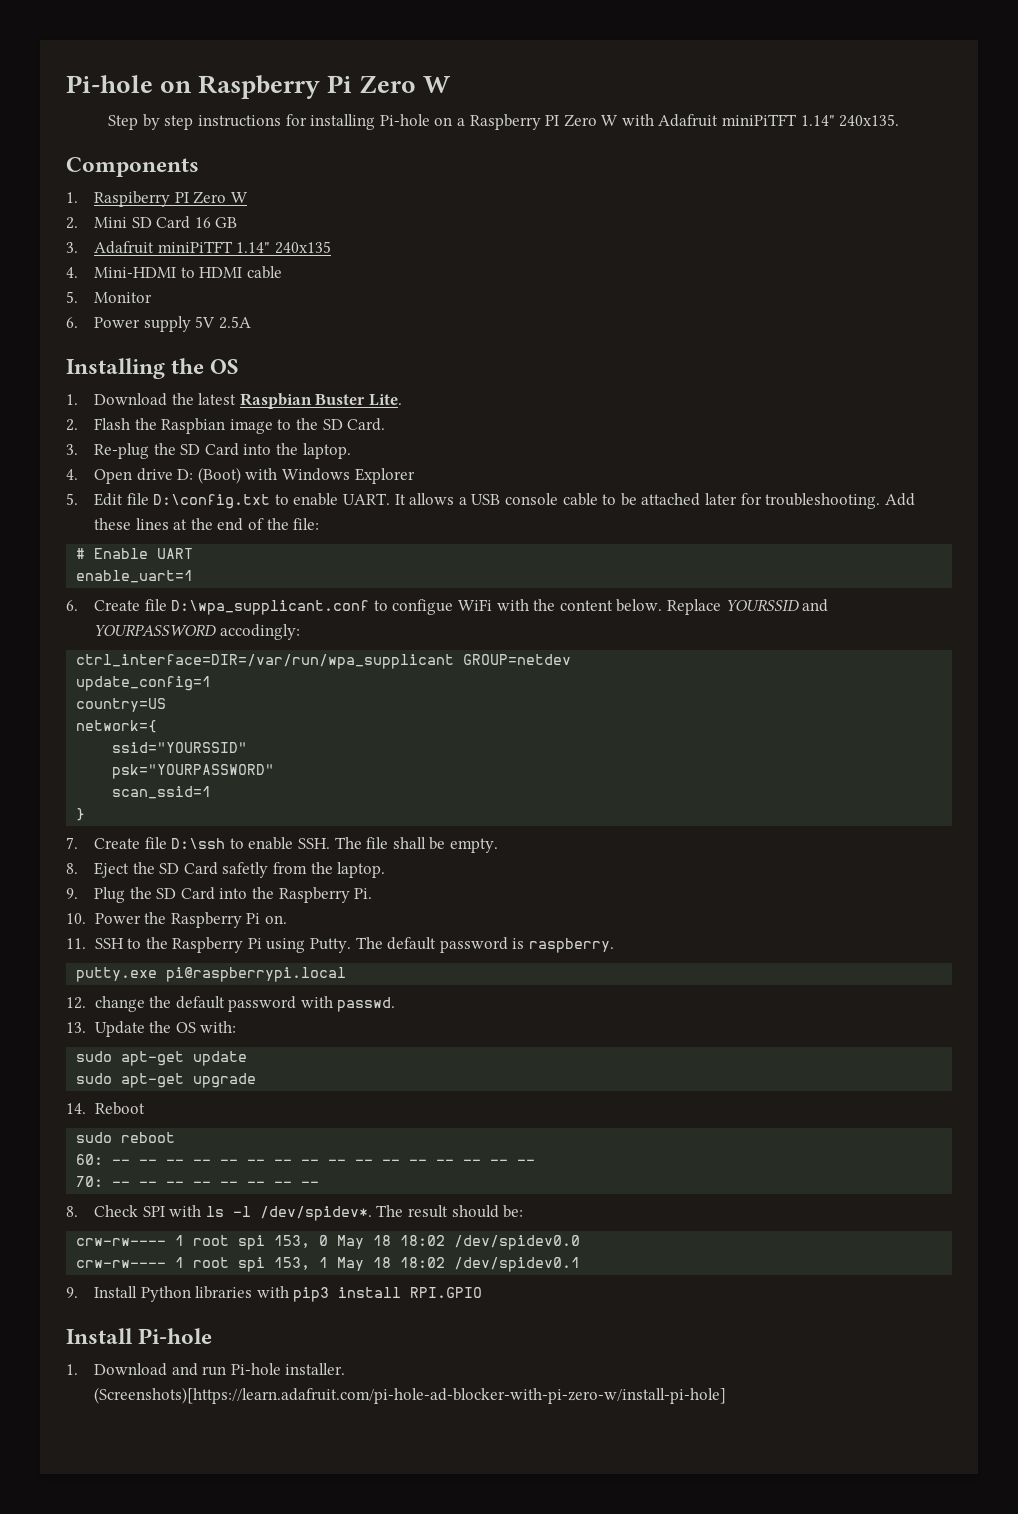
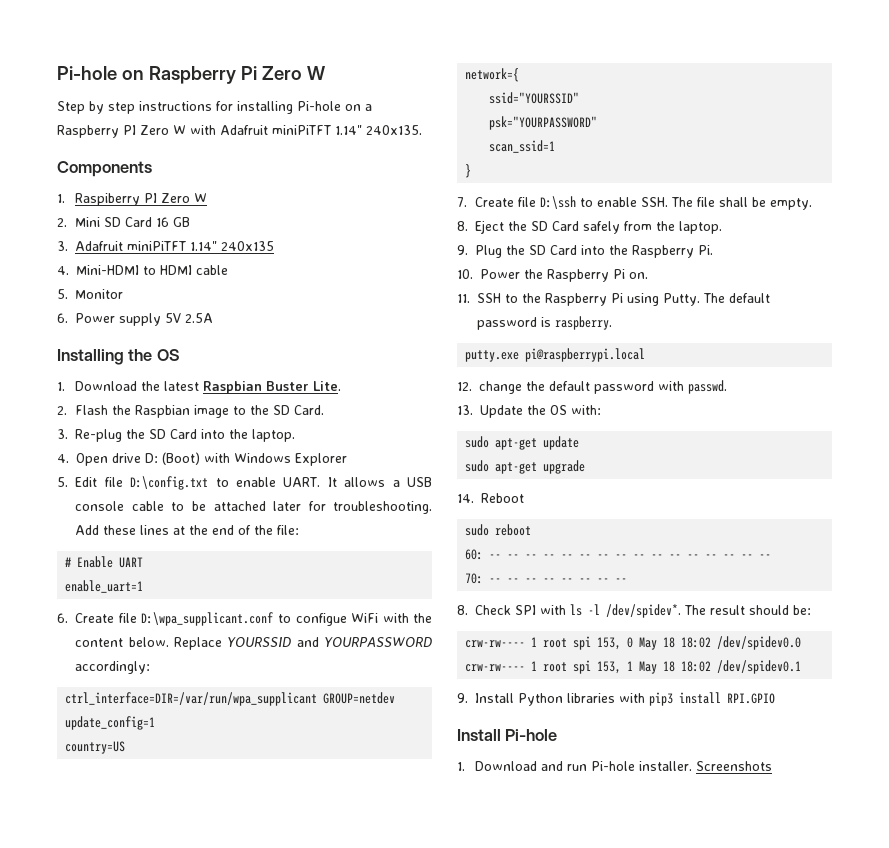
[219,624,300,640] accodingly: -> [75,661,151,674] accordingly:
[222,862,269,878] safetly -> [583,221,621,234] safely
[94,1387,727,1404] (Screenshots)[https://learn.adafruit.com/pi-hole-ad-blocker-with-pi-zero-w/install-pi-hole] -> [696,761,773,771] Screenshots

